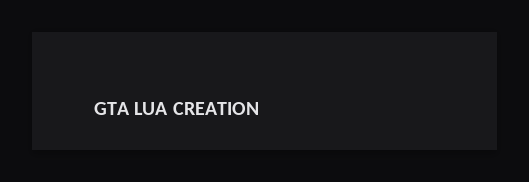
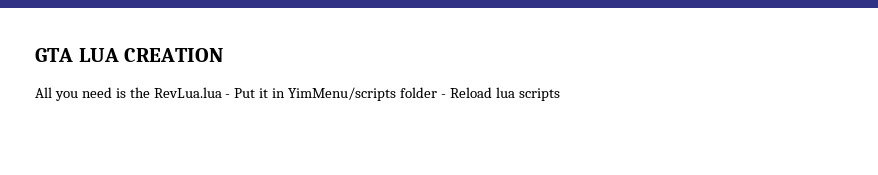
(259, 108) none -> [35,87,560,101] // All you need is the RevLua.lua - Put it in YimMenu/scripts folder - Reload lua scripts

